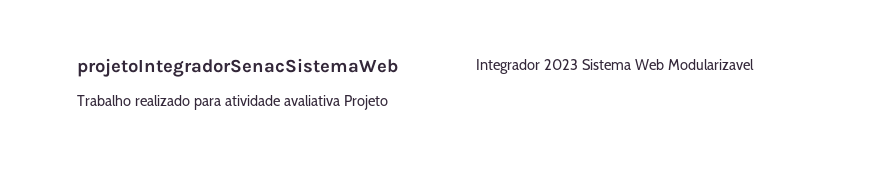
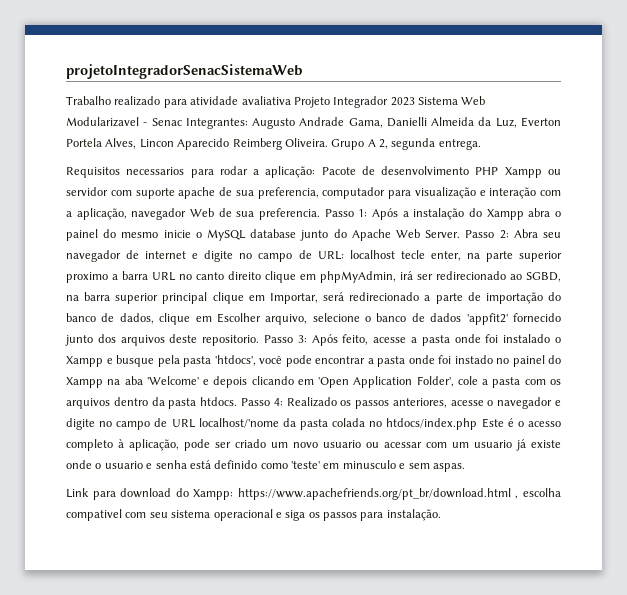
(754, 64) none -> [143,117,561,129] [66,138,481,150] [66,166,561,178] [66,187,561,199] [66,208,562,220] [66,229,561,241] [66,250,562,262] [66,271,561,283] [66,292,561,304] [66,313,561,325] [65,334,562,346] [66,355,561,367] [66,376,561,388] [66,397,561,409] [66,418,562,430] [66,439,561,451] [66,460,465,472] [66,488,561,500] [66,509,441,521] - Senac Integrantes: Augusto Andrade Gama, Danielli Almeida da Luz, Everton Portela Alves, Lincon Aparecido Reimberg Oliveira. Grupo A 2, segunda entrega. // Requisitos necessarios para rodar a aplicação: Pacote de desenvolvimento PHP Xampp ou servidor com suporte apache de sua preferencia, computador para visualização e interação com a aplicação, navegador Web de sua preferencia. Passo 1: Após a instalação do Xampp abra o painel do mesmo inicie o MySQL database junto do Apache Web Server. Passo 2: Abra seu navegador de internet e digite no campo de URL: localhost tecle enter, na parte superior proximo a barra URL no canto direito clique em phpMyAdmin, irá ser redirecionado ao SGBD, na barra superior principal clique em Importar, será redirecionado a parte de importação do banco de dados, clique em Escolher arquivo, selecione o banco de dados 'appfit2' fornecido junto dos arquivos deste repositorio. Passo 3: Após feito, acesse a pasta onde foi instalado o Xampp e busque pela pasta 'htdocs', você pode encontrar a pasta onde foi instado no painel do Xampp na aba 'Welcome' e depois clicando em 'Open Application Folder', cole a pasta com os arquivos dentro da pasta htdocs. Passo 4: Realizado os passos anteriores, acesse o navegador e digite no campo de URL localhost/'nome da pasta colada no htdocs/index.php Este é o acesso completo à aplicação, pode ser criado um novo usuario ou acessar com um usuario já existe onde o usuario e senha está definido como 'teste' em minusculo e sem aspas. // Link para download do Xampp: https://www.apachefriends.org/pt_br/download.html , escolha compativel com seu sistema operacional e siga os passos para instalação.

